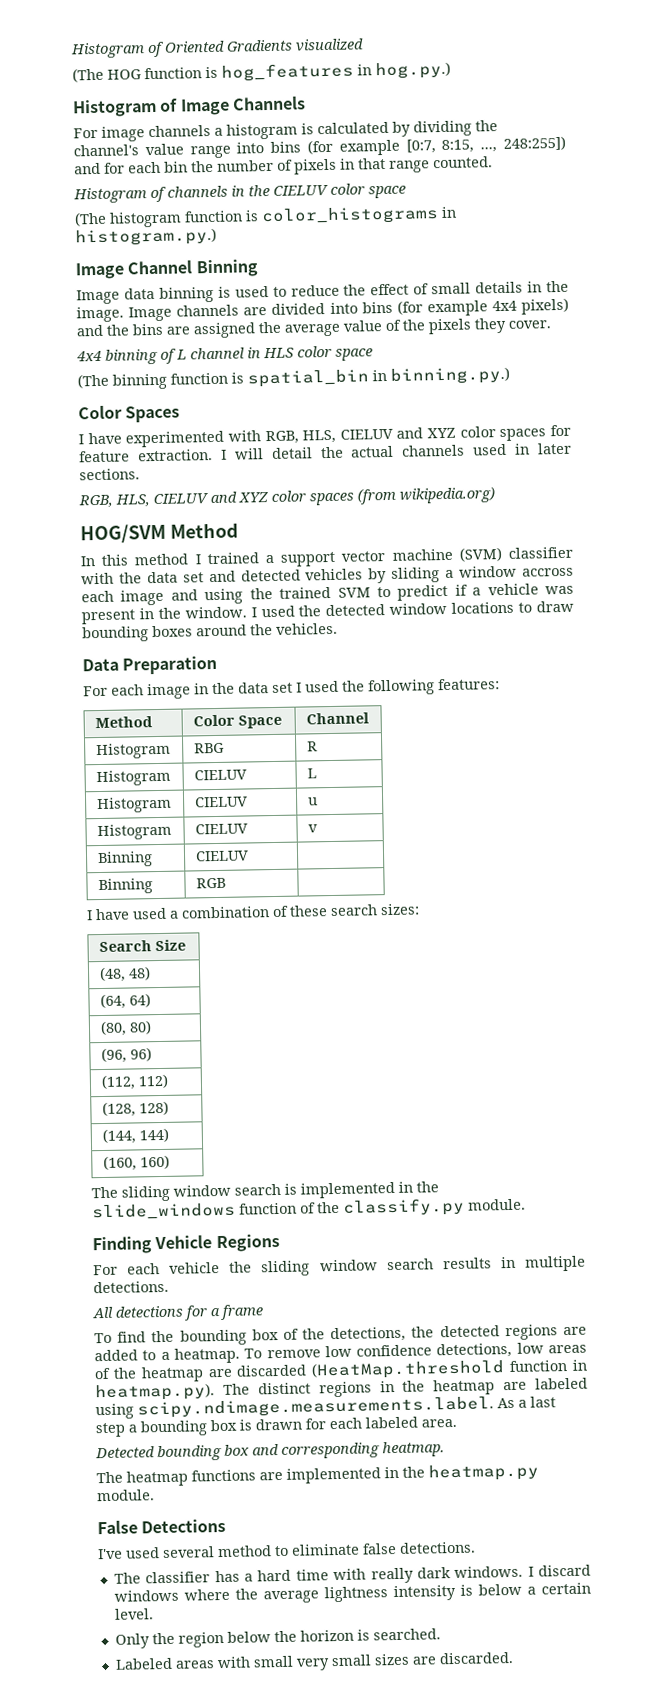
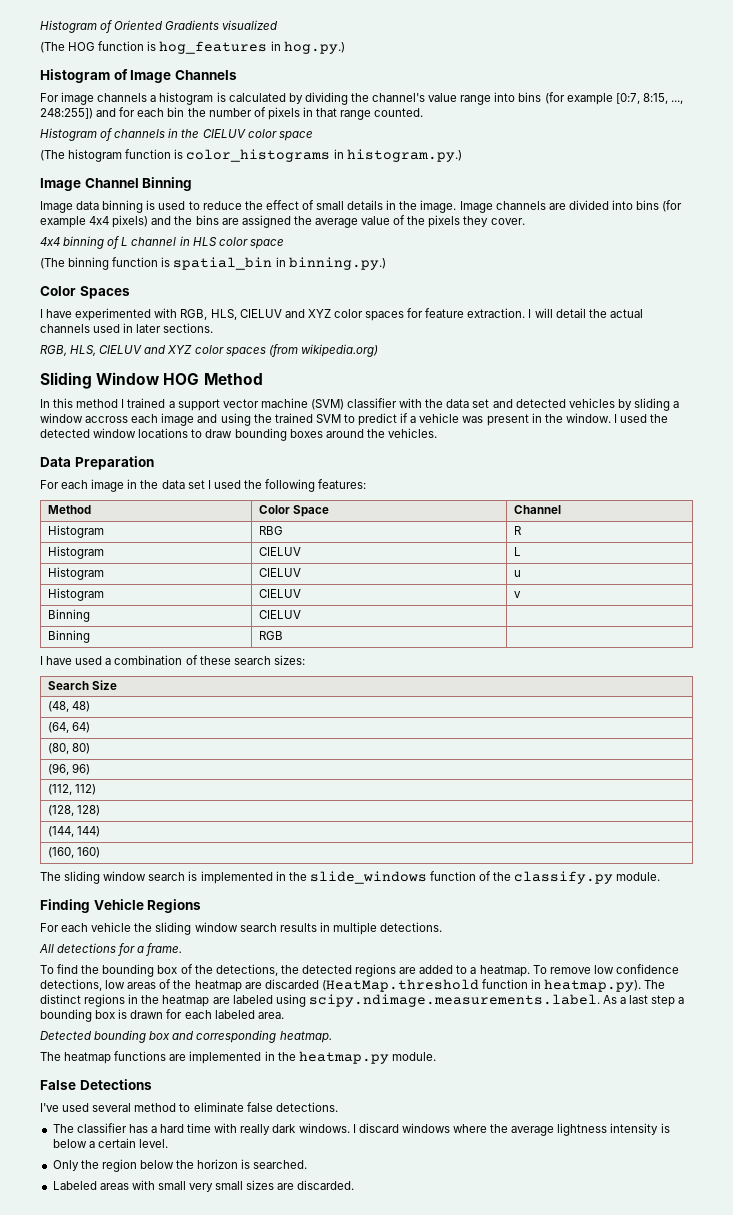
[80,523,166,544] HOG/SVM -> [40,372,200,389] Sliding Window HOG
[219,1304,264,1321] frame -> [146,943,183,956] frame.

